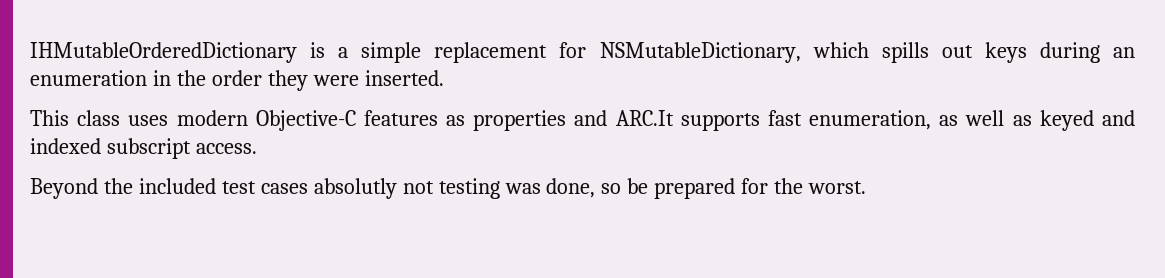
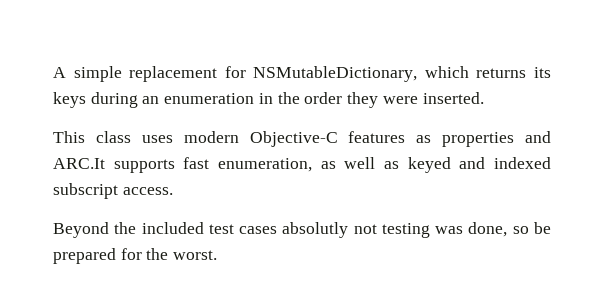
[30,42,349,63] IHMutableOrderedDictionary is a -> [53,67,66,78] A
[881,42,973,63] spills out -> [476,67,551,78] returns its

